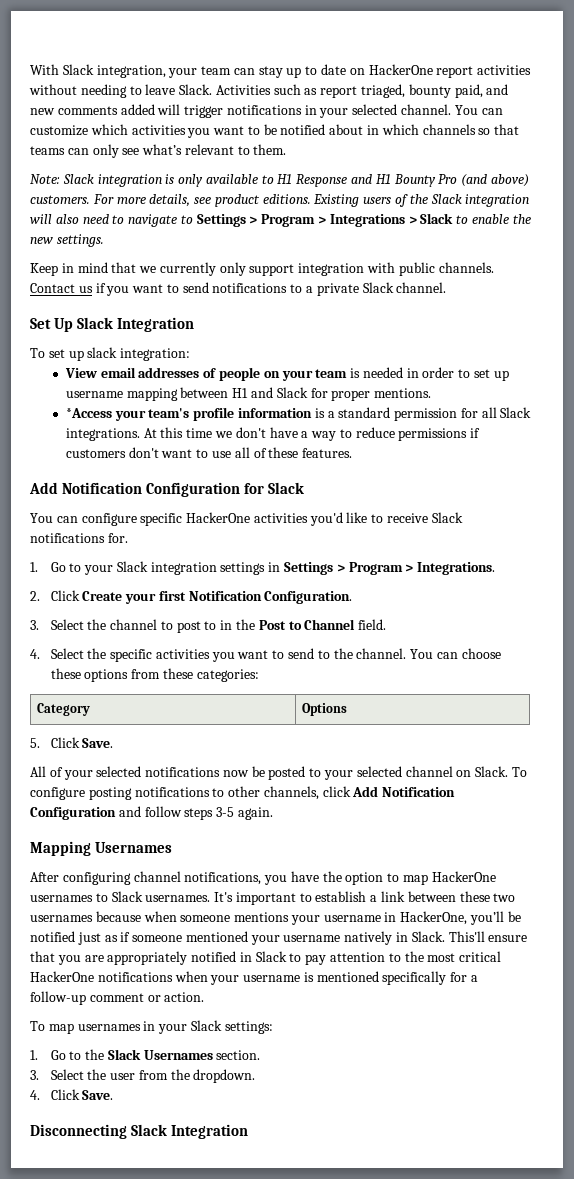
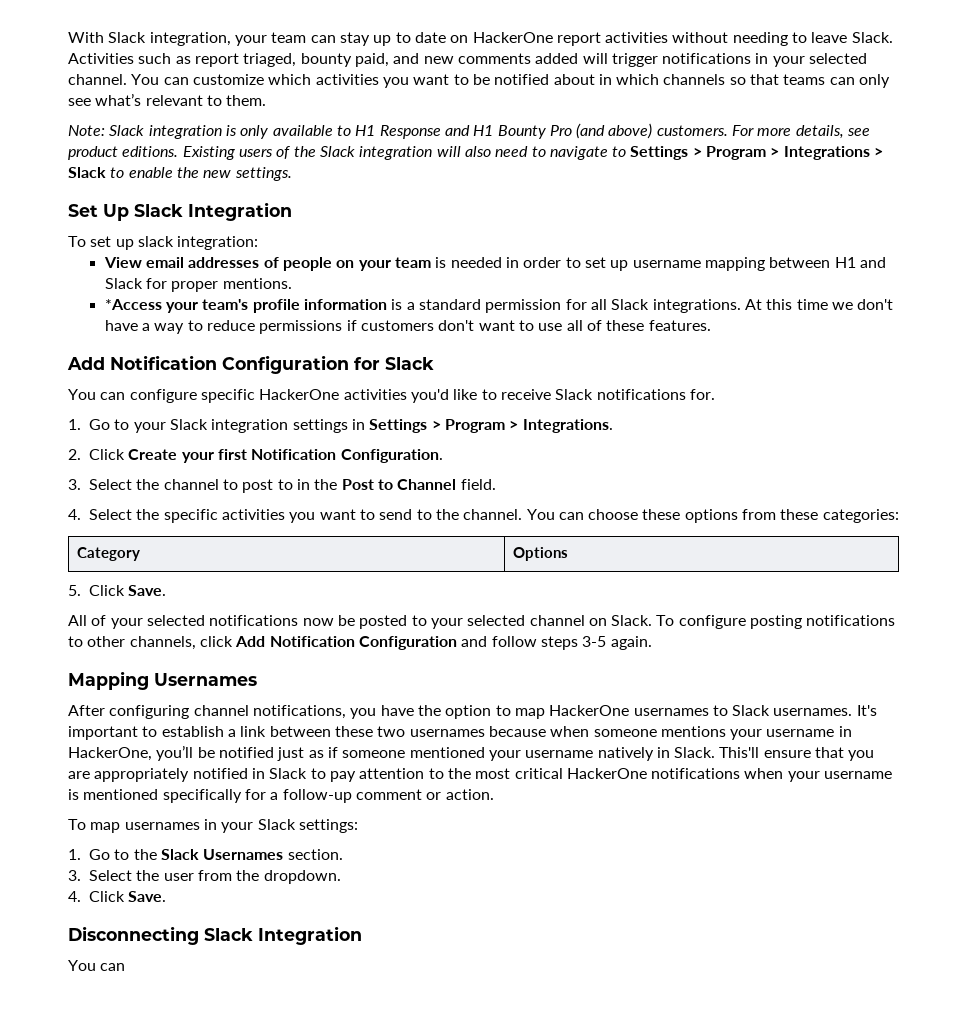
[30,262,494,276] [30,282,447,296] // Keep in mind that we currently only support integration with public channels. Contact us if you want to send notifications to a private Slack channel. -> (292, 174) none
(249, 1131) none -> [68,960,126,971] // You can

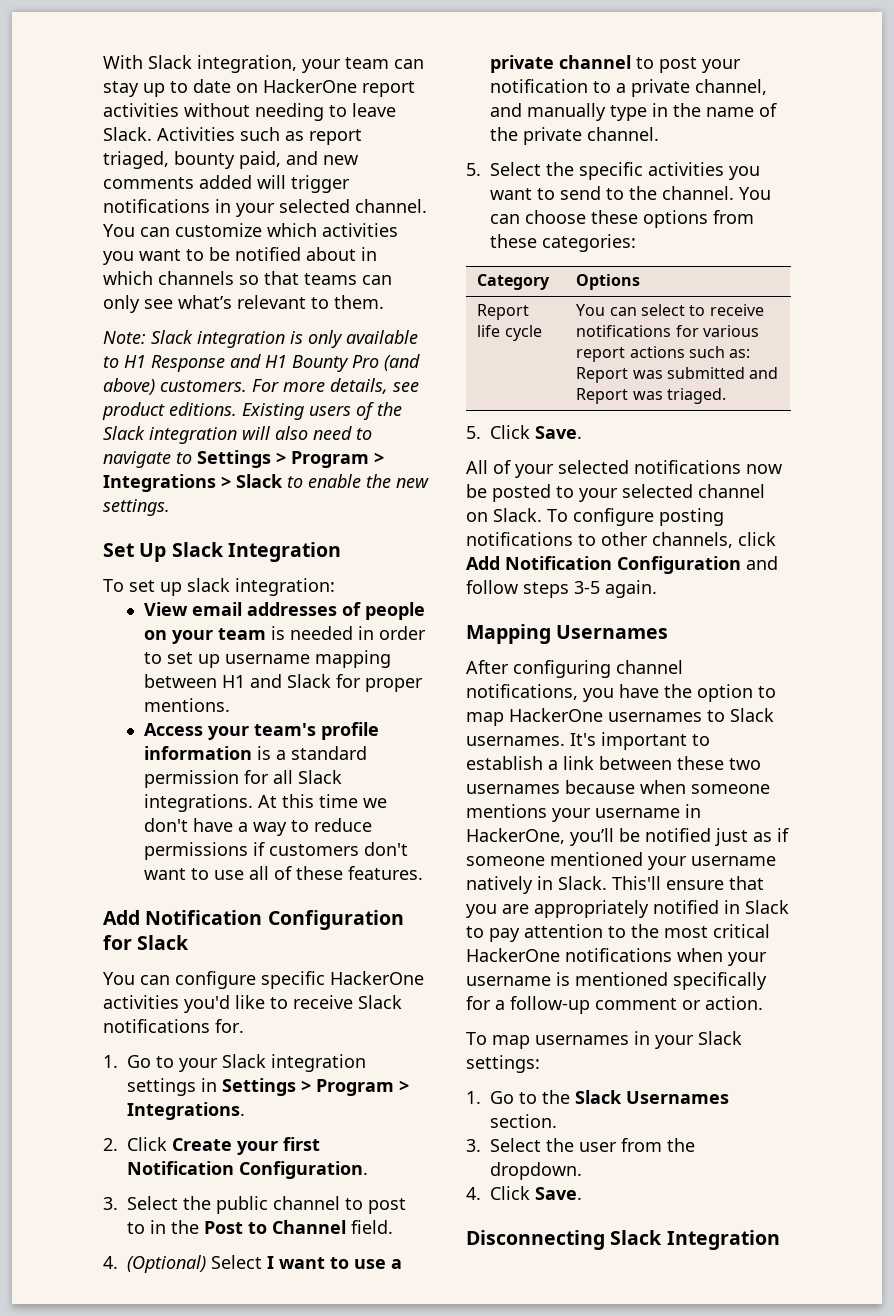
[104,299,162,310] *Access -> [143,723,203,736] Access
(160, 484) none -> [216,1196,268,1214] public
(81, 514) none -> [127,1255,402,1273] [490,55,741,73] [490,79,767,97] [490,103,777,121] [490,127,659,145] [466,163,481,176] (Optional) Select I want to use a private channel to post your notification to a private channel, and manually type in the name of the private channel. // 5.
(568, 554) none -> [477,304,530,320] [477,325,542,341] [576,304,764,316] [576,325,760,337] [576,346,751,362] [576,367,779,383] [576,388,727,404] // Report life cycle | You can select to receive notifications for various report actions such as: Report was submitted and Report was triaged.
[68,960,126,971] // You can -> (780, 1240) none

